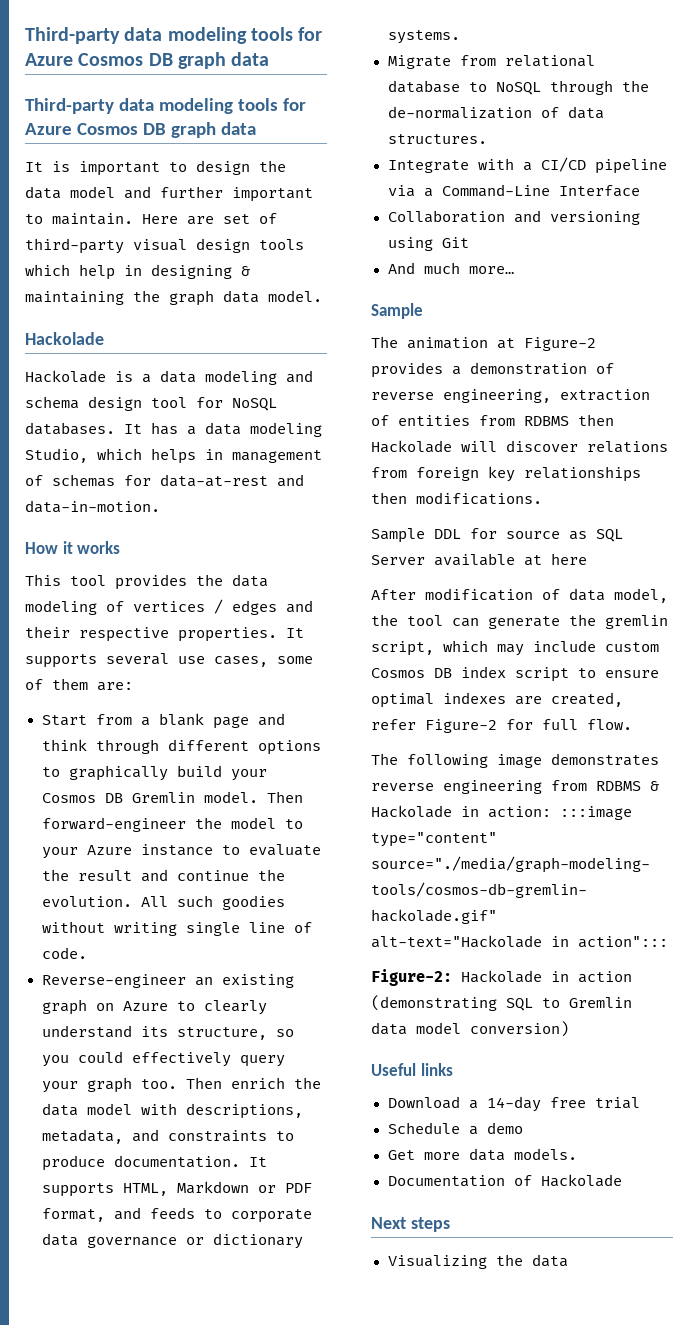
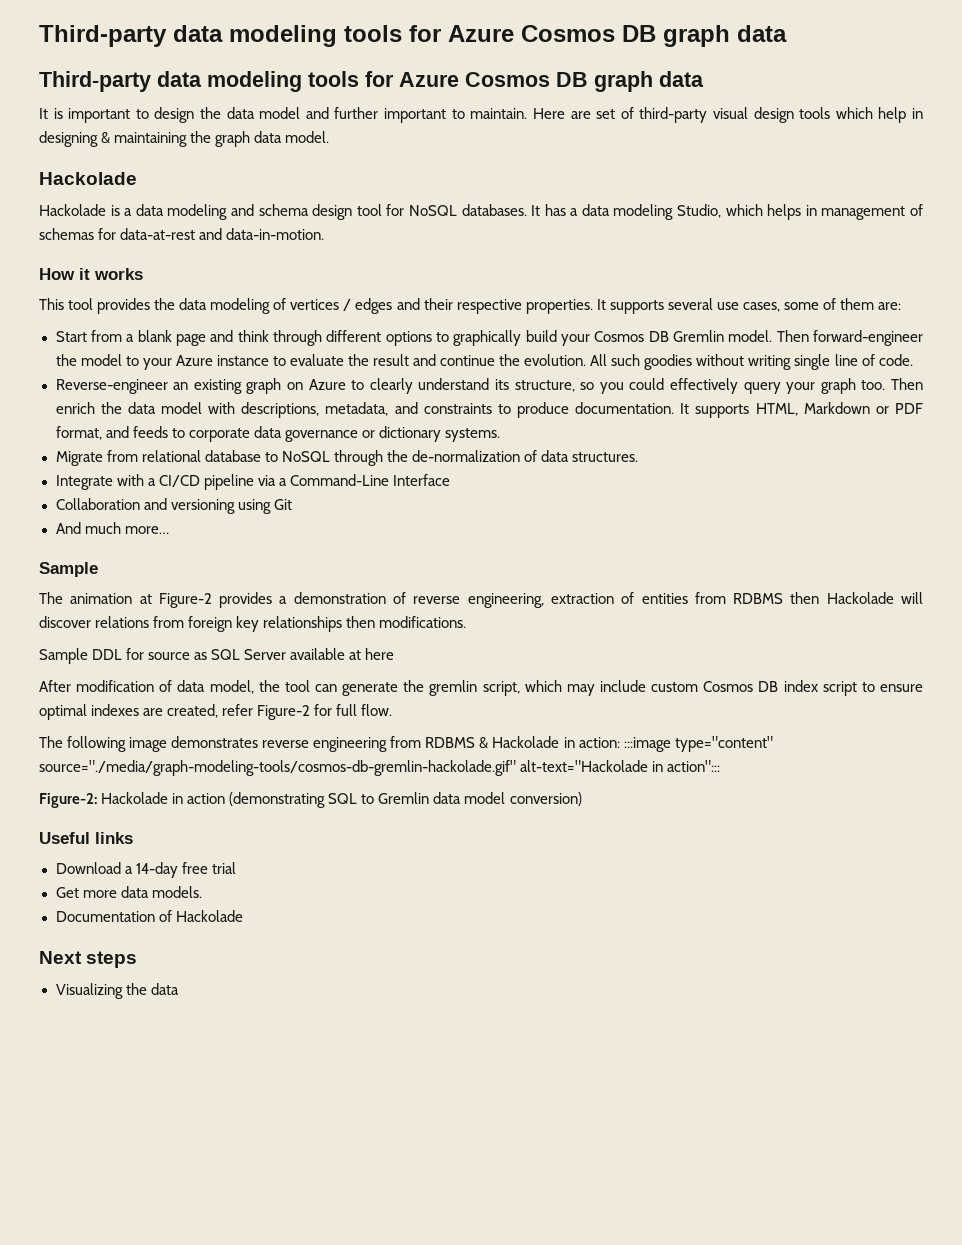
[387,1122,523,1135] // Schedule a demo -> (236, 868) none

